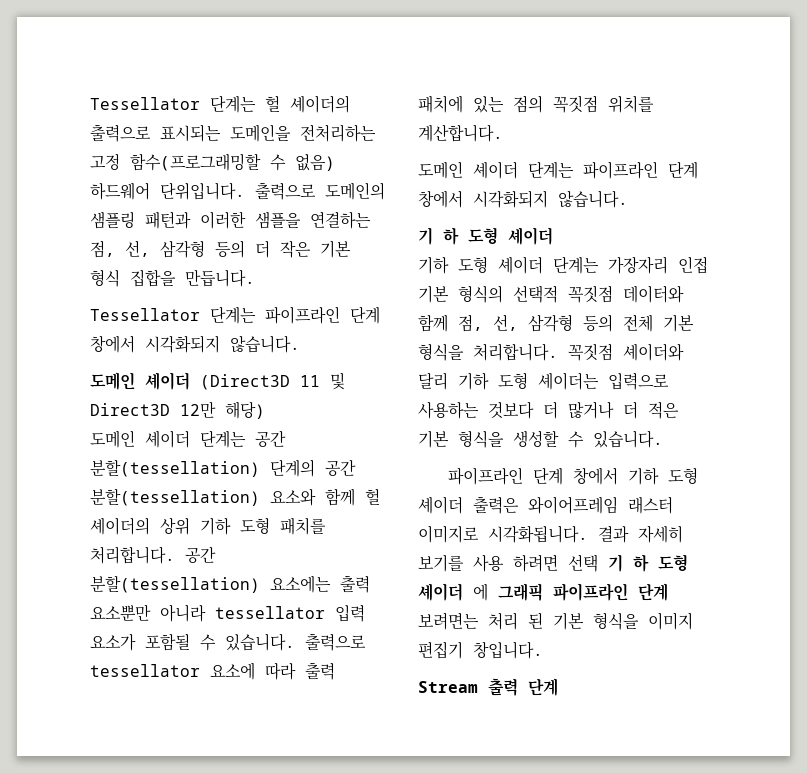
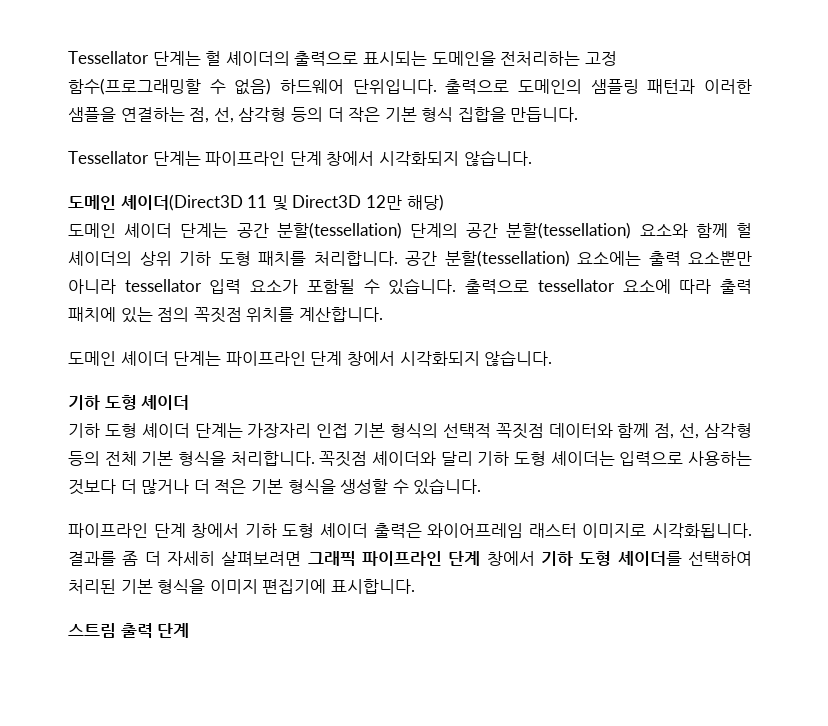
[145,372,290,390] 셰이더 (Direct3D -> [120,194,243,211] 셰이더(Direct3D
[418,227,459,245] 기 하 -> [68,395,100,410] 기하
[598,525,683,543] [418,554,688,572] [418,583,668,601] [418,612,693,630] [418,641,543,659] [418,681,478,693] 결과 자세히 보기를 사용 하려면 선택 기 하 도형 셰이더 에 그래픽 파이프라인 단계 보려면는 처리 된 기본 형식을 이미지 편집기 창입니다. // Stream -> [68,551,752,566] [68,579,415,594] [68,623,116,638] 결과를 좀 더 자세히 살펴보려면 그래픽 파이프라인 단계 창에서 기하 도형 셰이더를 선택하여 처리된 기본 형식을 이미지 편집기에 표시합니다. // 스트림

